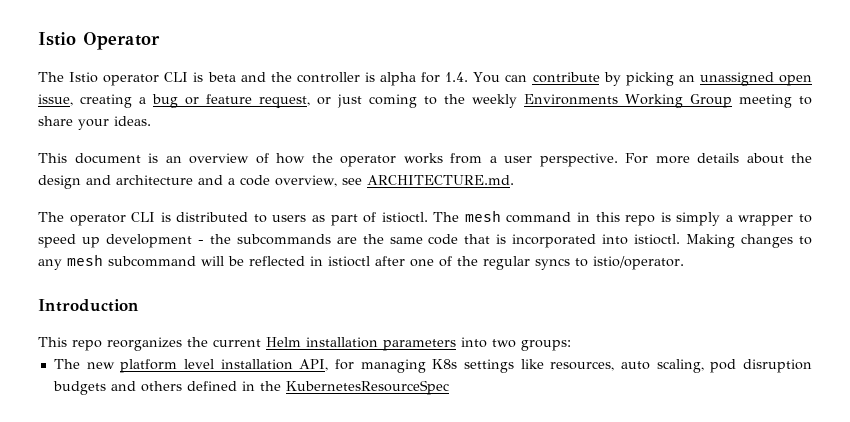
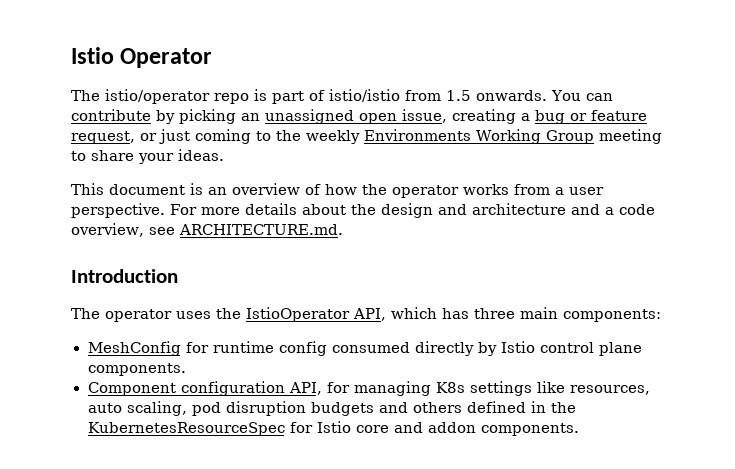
[69,72,469,86] Istio operator CLI is beta and the controller is alpha for 1.4. -> [105,89,547,104] istio/operator repo is part of istio/istio from 1.5 onwards.
(514, 180) none -> [71,269,178,283] // Introduction
[131,210,812,226] [38,234,813,248] [38,254,684,270] [38,299,139,312] [38,337,571,351] [53,359,293,373] CLI is distributed to users as part of istioctl. The mesh command in this repo is simply a wrapper to speed up development - the subcommands are the same code that is incorporated into istioctl. Making changes to any mesh subcommand will be reflected in istioctl after one of the regular syncs to istio/operator. // Introduction // This repo reorganizes the current Helm installation parameters into two groups: // The new platform level installation -> [176,307,661,322] [87,341,642,356] [87,363,186,376] [87,381,285,396] uses the IstioOperator API, which has three main components: // MeshConfig for runtime config consumed directly by Istio control plane components. // Component configuration
(449, 387) none -> [289,421,579,436] for Istio core and addon components.

